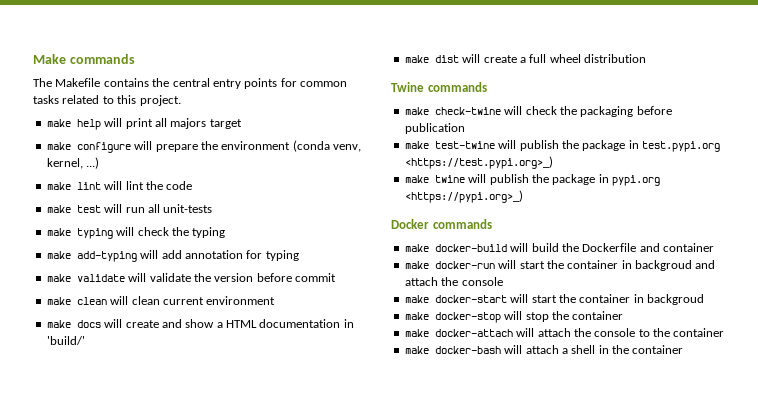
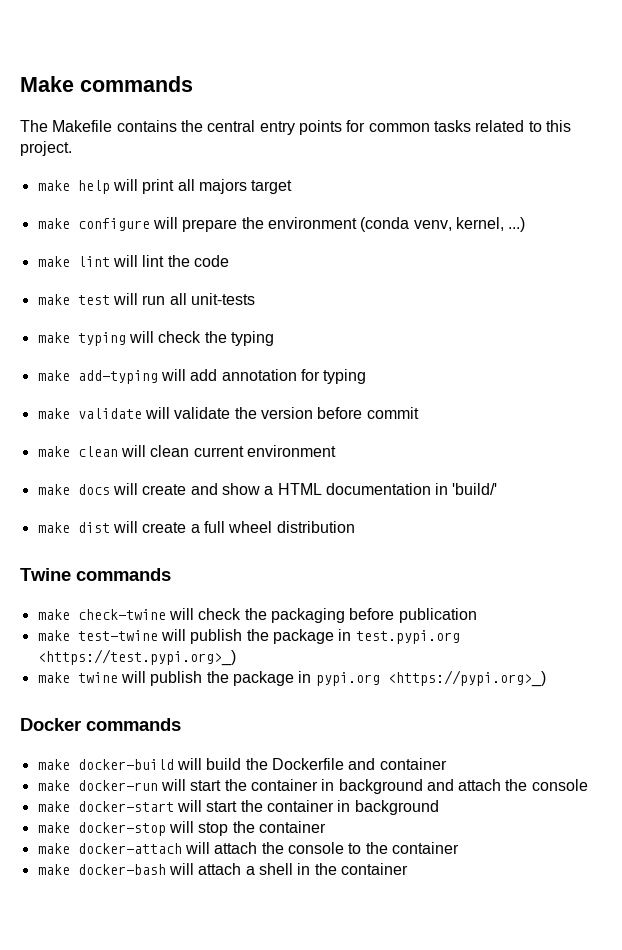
[635,260,692,271] backgroud -> [338,779,423,794] background
[647,294,704,305] backgroud -> [354,800,439,815] background

